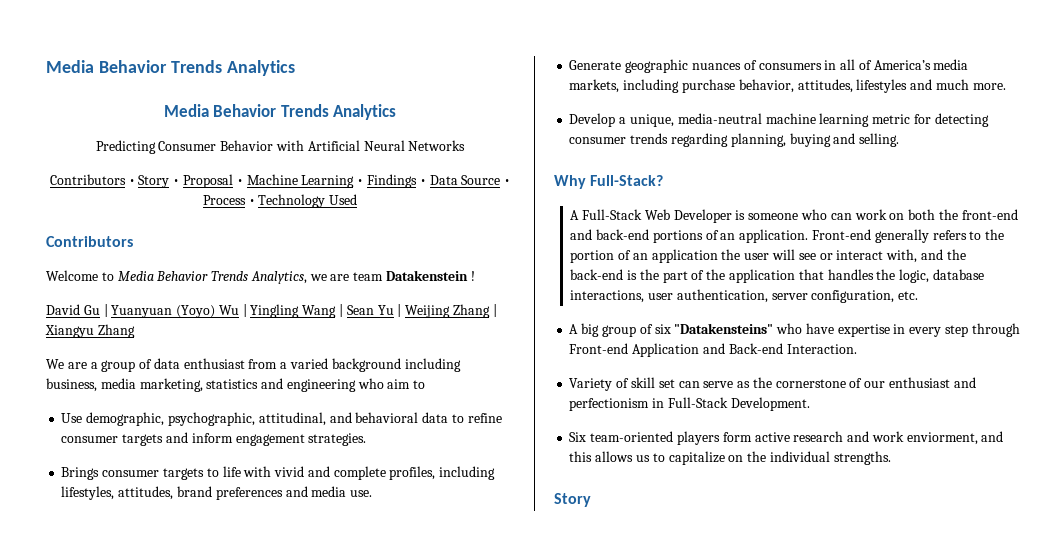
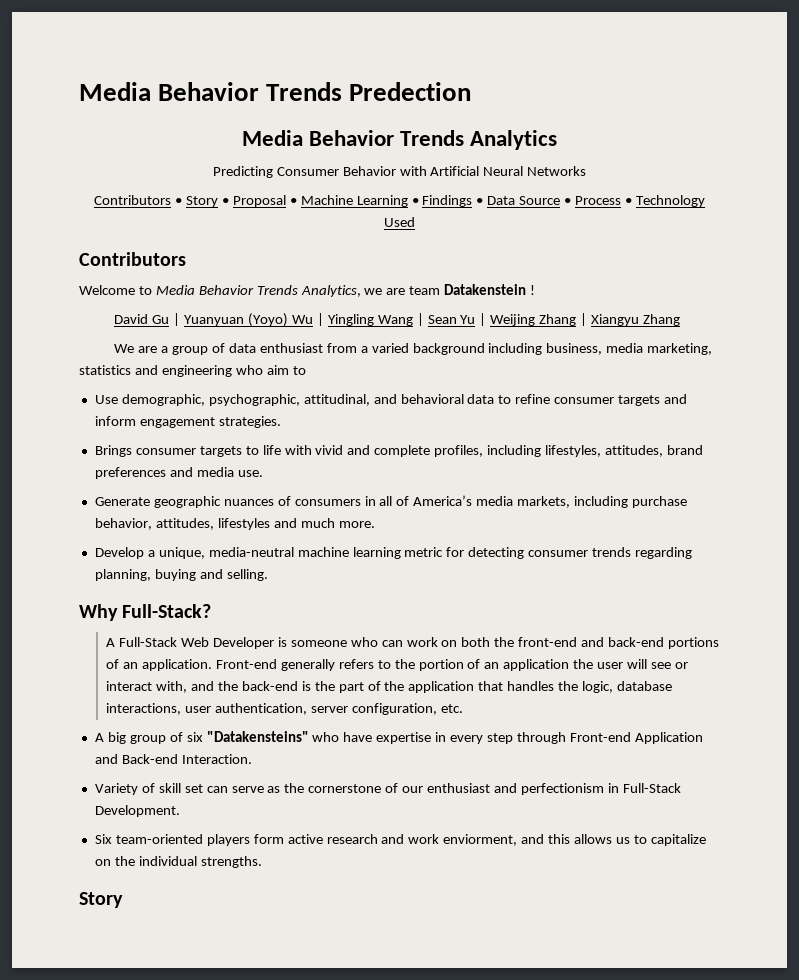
[46,60,295,76] Media Behavior Trends Analytics -> [79,82,472,101] Media Behavior Trends Predection

